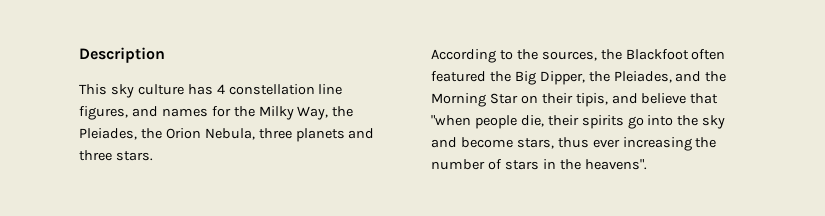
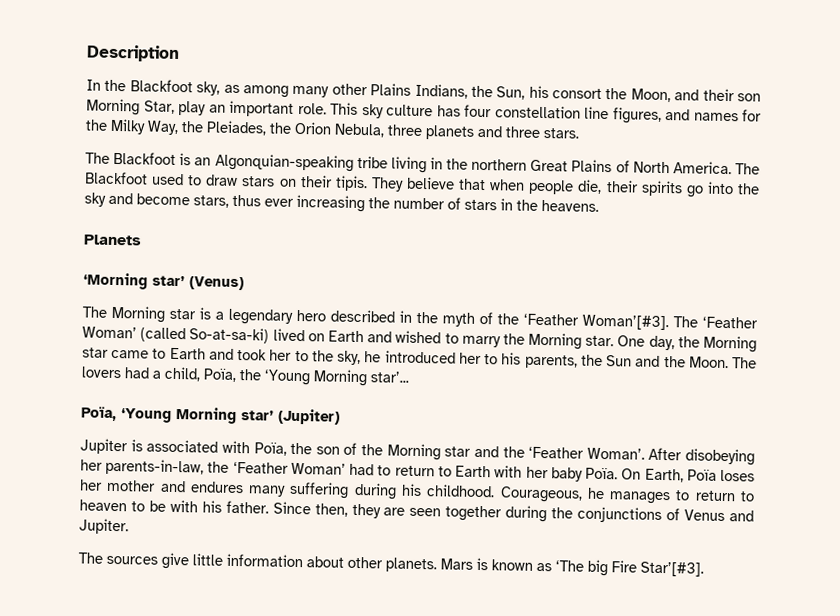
(165, 55) none -> [86,79,762,103] [86,98,327,117] In the Blackfoot sky, as among many other Plains Indians, the Sun, his consort the Moon, and their son Morning Star, play an important role.
[216,84,225,94] 4 -> [464,104,492,118] four
[431,49,726,63] [431,71,727,85] [431,93,638,107] According to the sources, the Blackfoot often featured the Big Dipper, the Pleiades, and the Morning Star on their tipis, and -> [85,151,760,175] [84,171,404,192] The Blackfoot is an Algonquian-speaking tribe living in the northern Great Plains of North America. The Blackfoot used to draw stars on their tipis. They
[431,115,471,126] "when -> [489,179,526,191] when
[584,159,647,170] heavens". -> [541,199,599,212] [83,234,142,246] [83,272,244,291] [82,305,758,331] [82,326,757,353] [82,347,757,369] [81,366,409,387] [81,406,340,425] [80,438,755,466] [80,458,756,483] [79,479,756,505] [79,499,755,524] [79,518,129,535] [78,552,704,577] heavens. // Planets // ‘Morning star’ (Venus) // The Morning star is a legendary hero described in the myth of the ‘Feather Woman’[#3]. The ‘Feather Woman’ (called So-at-sa-ki) lived on Earth and wished to marry the Morning star. One day, the Morning star came to Earth and took her to the sky, he introduced her to his parents, the Sun and the Moon. The lovers had a child, Poïa, the ‘Young Morning star’... // Poïa, ‘Young Morning star’ (Jupiter) // Jupiter is associated with Poïa, the son of the Morning star and the ‘Feather Woman’. After disobeying her parents-in-law, the ‘Feather Woman’ had to return to Earth with her baby Poïa. On Earth, Poïa loses her mother and endures many suffering during his childhood. Courageous, he manages to return to heaven to be with his father. Since then, they are seen together during the conjunctions of Venus and Jupiter. // The sources give little information about other planets. Mars is known as ‘The big Fire Star’[#3].

